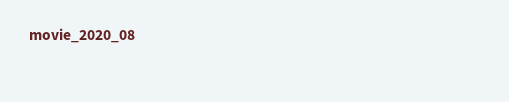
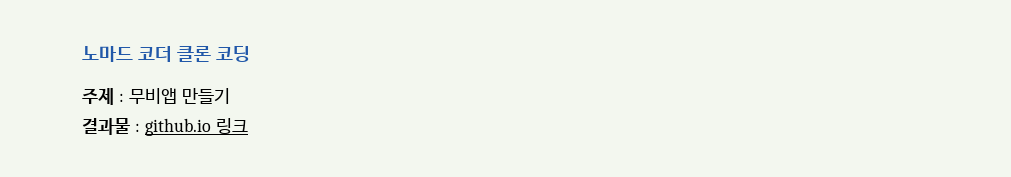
[29,28,135,43] movie_2020_08 -> [82,46,250,62] [82,88,230,105] [82,118,248,136] 노마드 코더 클론 코딩 // 주제 : 무비앱 만들기 // 결과물 : github.io 링크

